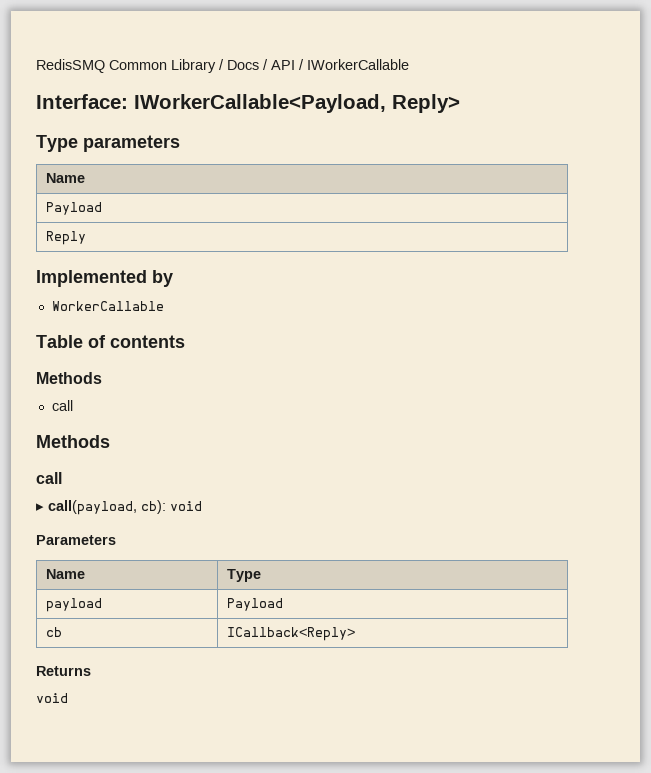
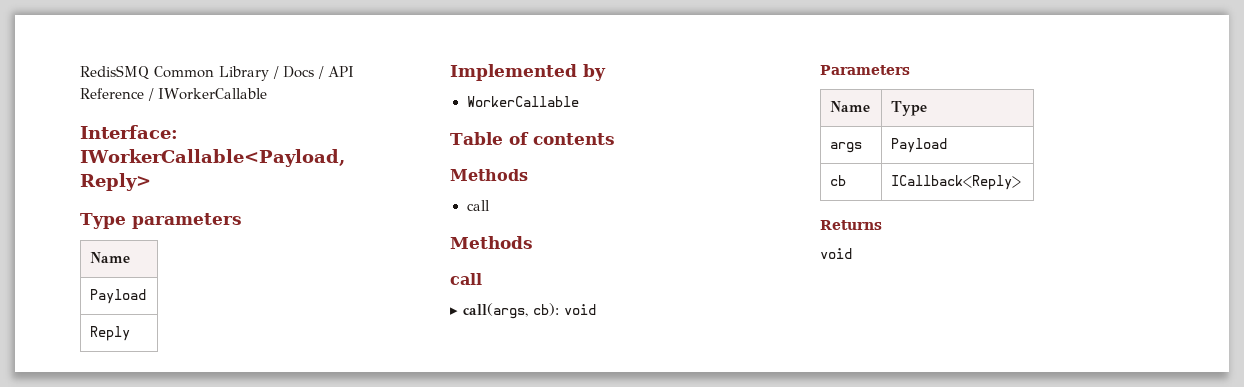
(295, 65) none -> [80,88,144,99] Reference
[48,500,137,515] call(payload, -> [463,303,528,319] call(args,
[46,598,103,612] payload -> [830,142,863,153] args

